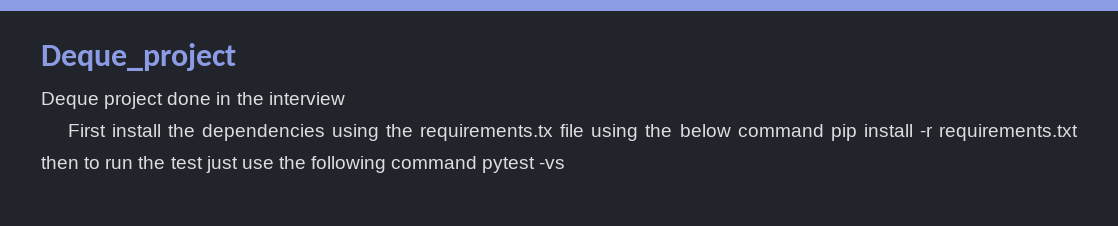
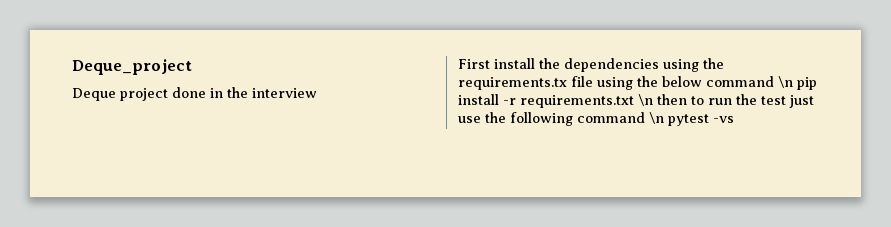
(824, 130) none -> [778,76,793,88] \n
(1078, 132) none -> [638,94,653,106] \n
(478, 162) none -> [649,112,664,124] \n

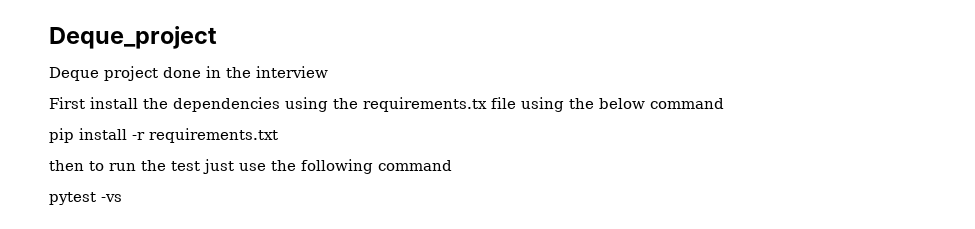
[778,76,793,88] \n -> (724, 103) //
[638,94,653,106] \n -> (278, 135) //
[649,112,664,124] \n -> (452, 165) //

